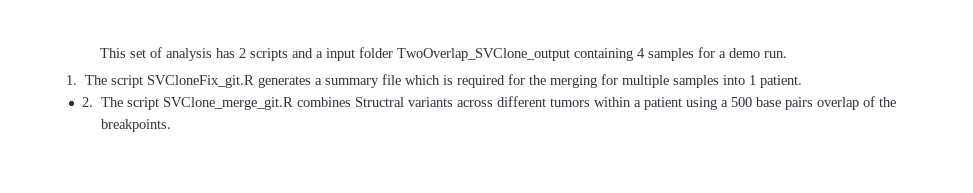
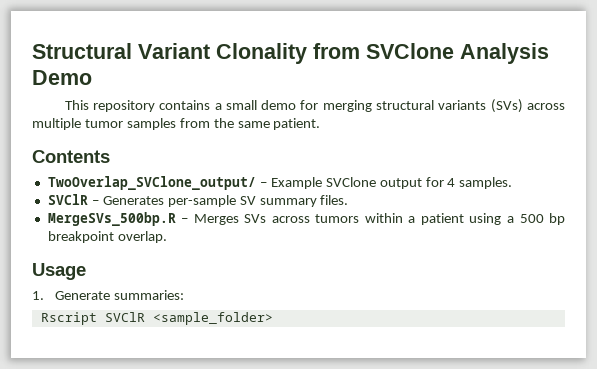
[100,47,788,61] [66,74,803,88] [81,96,547,110] This set of analysis has 2 scripts and a input folder TwoOverlap_SVClone_output containing 4 samples for a demo run. // 1. The script SVCloneFix_git.R generates a summary file which is required for the merging for multiple samples into 1 patient. // 2. The script SVClone_merge_git.R combines Structral variants across different -> [32,43,549,64] [32,70,92,85] [64,99,565,113] [32,118,321,130] [32,150,110,163] [47,176,513,190] [47,194,349,207] [47,212,310,226] Structural Variant Clonality from SVClone Analysis Demo // This repository contains a small demo for merging structural variants (SVs) across multiple tumor samples from the same patient. // Contents // TwoOverlap_SVClone_output/ – Example SVClone output for 4 samples. // SVClR – Generates per-sample SV summary files. // MergeSVs_500bp.R – Merges SVs across
[756,96,897,110] [101,119,172,132] base pairs overlap of the breakpoints. -> [548,213,565,225] [47,231,167,243] [32,263,86,280] [32,290,184,300] [40,312,273,325] bp breakpoint overlap. // Usage // 1. Generate summaries: // Rscript SVClR <sample_folder>

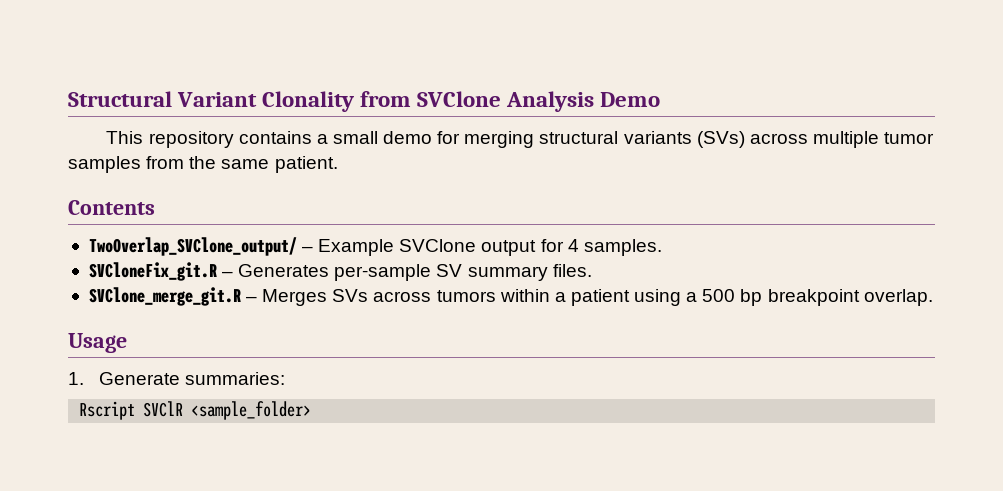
[47,194,88,205] SVClR -> [88,262,217,281] SVCloneFix_git.R
[47,212,176,226] MergeSVs_500bp.R -> [88,287,241,306] SVClone_merge_git.R

